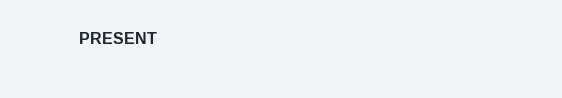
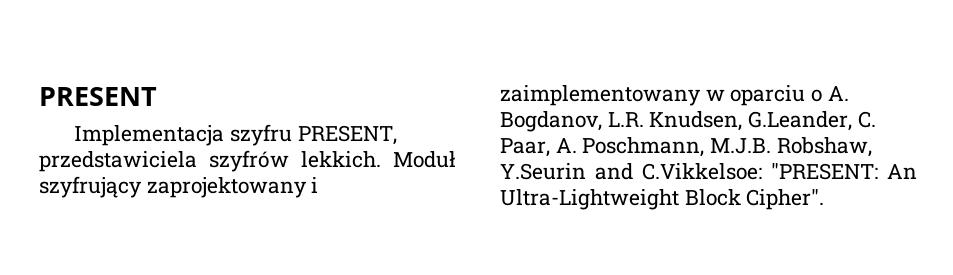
(157, 38) none -> [74,124,397,146] [39,150,456,172] [39,176,319,198] [500,85,849,106] [500,111,876,132] [500,137,872,157] [500,163,917,180] [500,189,825,210] // Implementacja szyfru PRESENT, przedstawiciela szyfrów lekkich. Moduł szyfrujący zaprojektowany i zaimplementowany w oparciu o A. Bogdanov, L.R. Knudsen, G.Leander, C. Paar, A. Poschmann, M.J.B. Robshaw, Y.Seurin and C.Vikkelsoe: "PRESENT: An Ultra-Lightweight Block Cipher".

